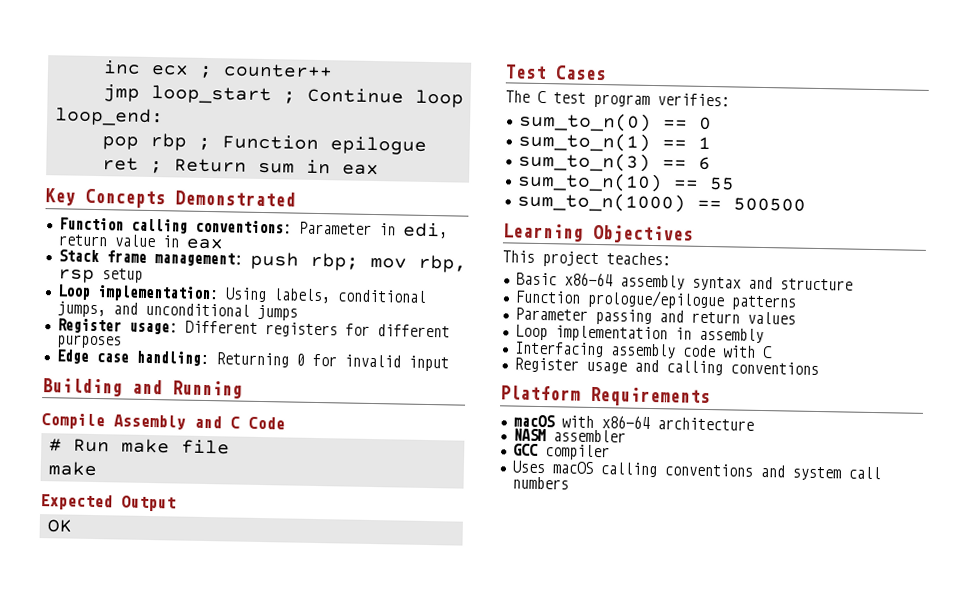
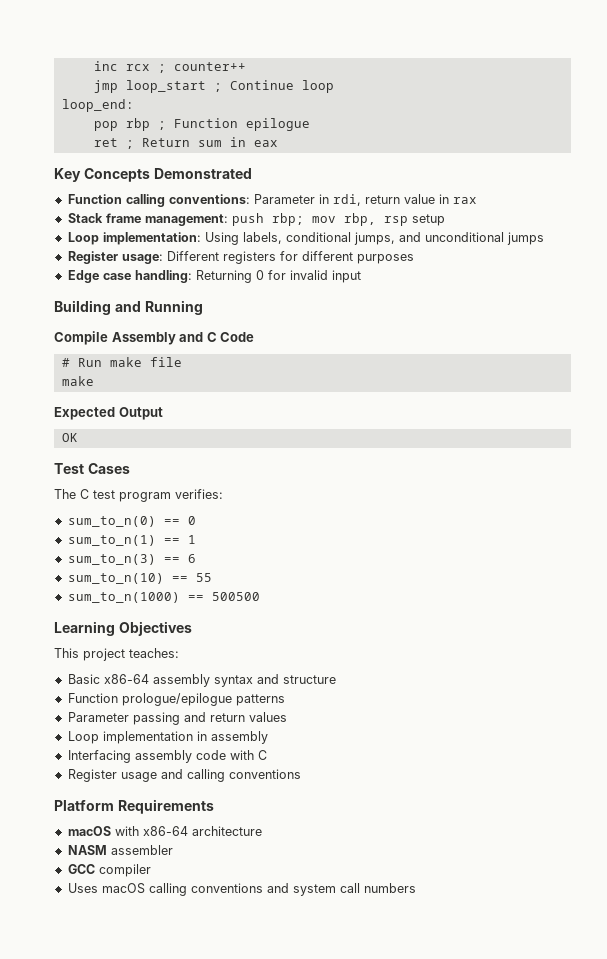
[150,63,189,76] ecx -> [125,64,150,71] rcx
[402,222,448,239] edi, -> [332,194,361,206] rdi,
[185,237,223,250] eax -> [452,197,477,204] rax

